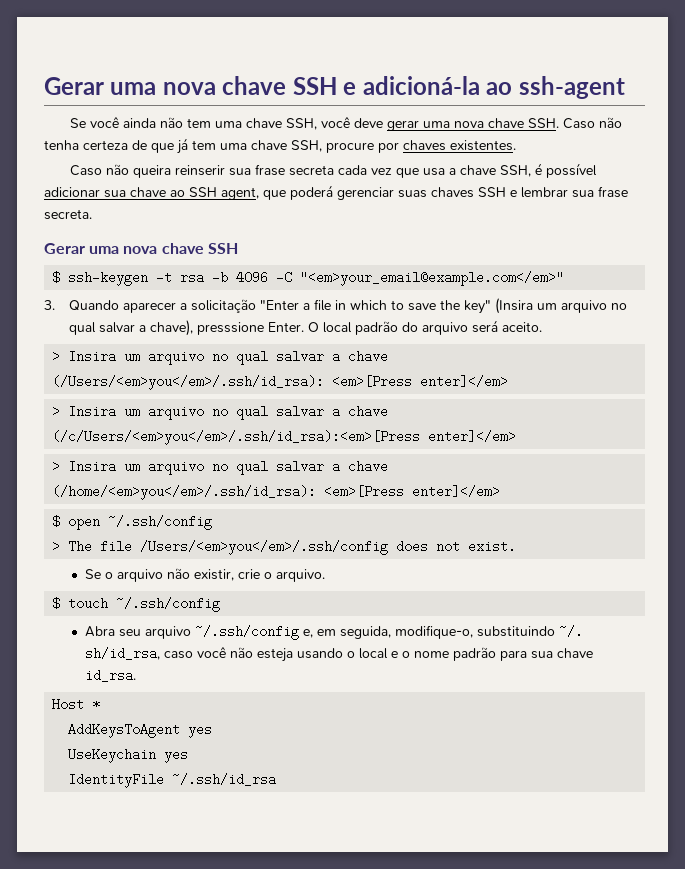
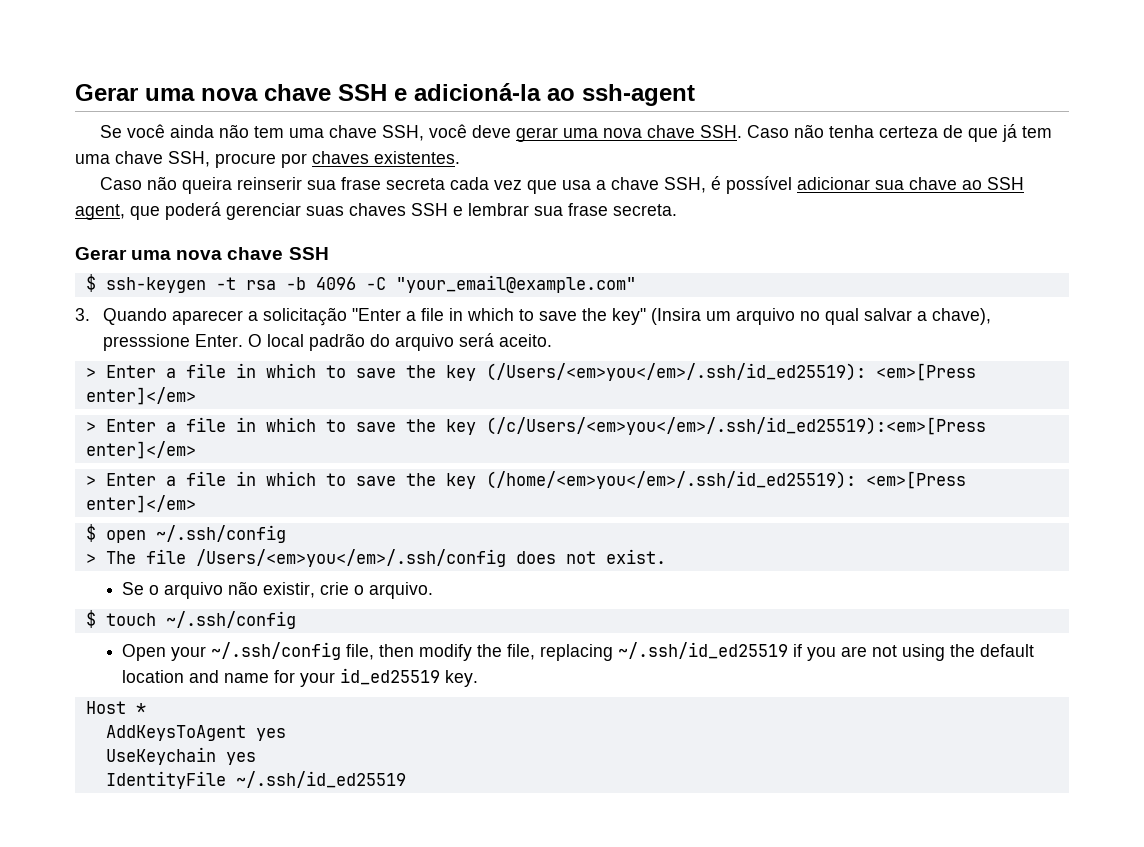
[300,271,565,286] "<em>your_email@example.com</em>" -> [395,275,636,293] "your_email@example.com"
[68,350,389,365] [52,375,509,390] [52,405,389,420] [52,430,517,445] [52,460,389,475] [52,485,317,500] Insira um arquivo no qual salvar a chave (/Users/<em>you</em>/.ssh/id_rsa): <em>[Press enter]</em> // > Insira um arquivo no qual salvar a chave (/c/Users/<em>you</em>/.ssh/id_rsa):<em>[Press enter]</em> // > Insira um arquivo no qual salvar a chave (/home/<em>you</em>/.ssh/id_rsa): -> [105,363,976,381] [85,387,196,405] [85,417,986,435] [85,441,196,459] [85,471,856,489] Enter a file in which to save the key (/Users/<em>you</em>/.ssh/id_ed25519): <em>[Press enter]</em> // > Enter a file in which to save the key (/c/Users/<em>you</em>/.ssh/id_ed25519):<em>[Press enter]</em> // > Enter a file in which to save the key (/home/<em>you</em>/.ssh/id_ed25519):
[84,625,583,640] [84,647,593,662] [84,669,136,682] Abra seu arquivo ~/.ssh/config e, em seguida, modifique-o, substituindo ~/. sh/id_rsa, caso você não esteja usando o local e o nome padrão para sua chave id_rsa. -> [122,642,1035,661] [122,668,479,687] Open your ~/.ssh/config file, then modify the file, replacing ~/.ssh/id_ed25519 if you are not using the default location and name for your id_ed25519 key.
[172,773,277,786] ~/.ssh/id_rsa -> [235,771,406,788] ~/.ssh/id_ed25519

